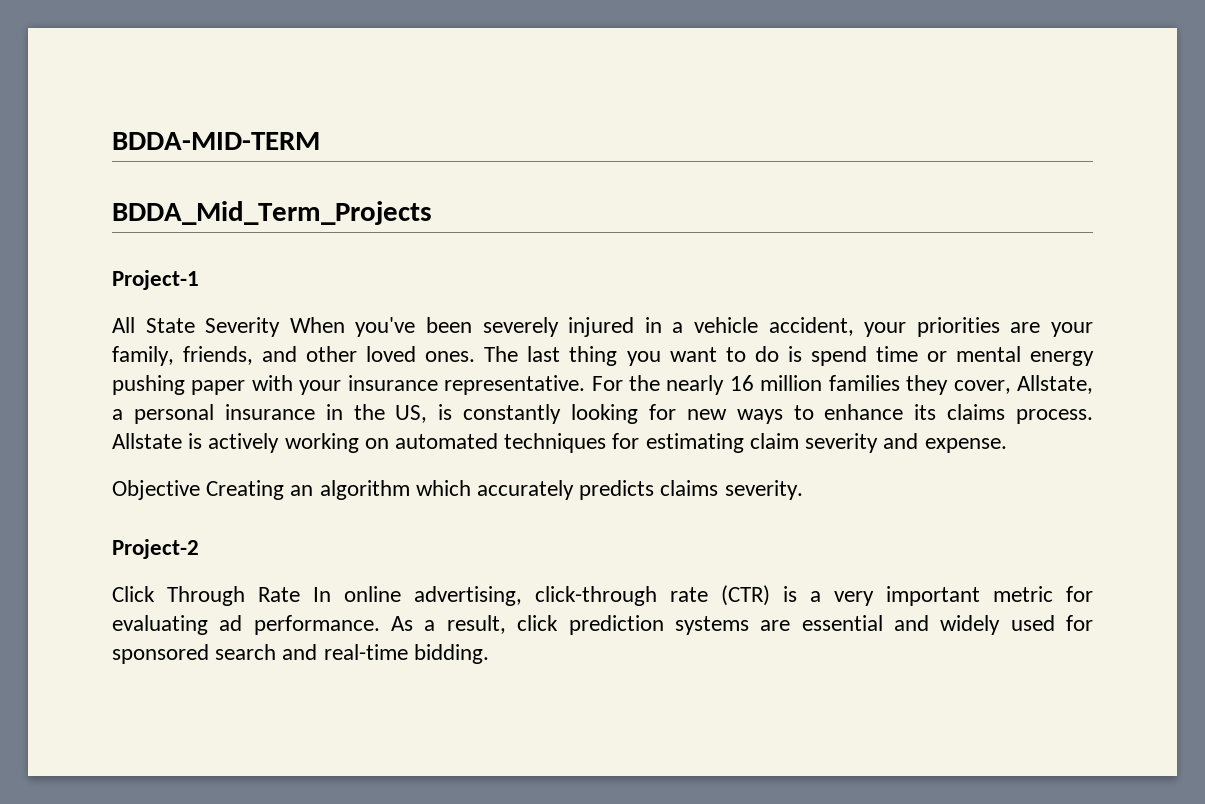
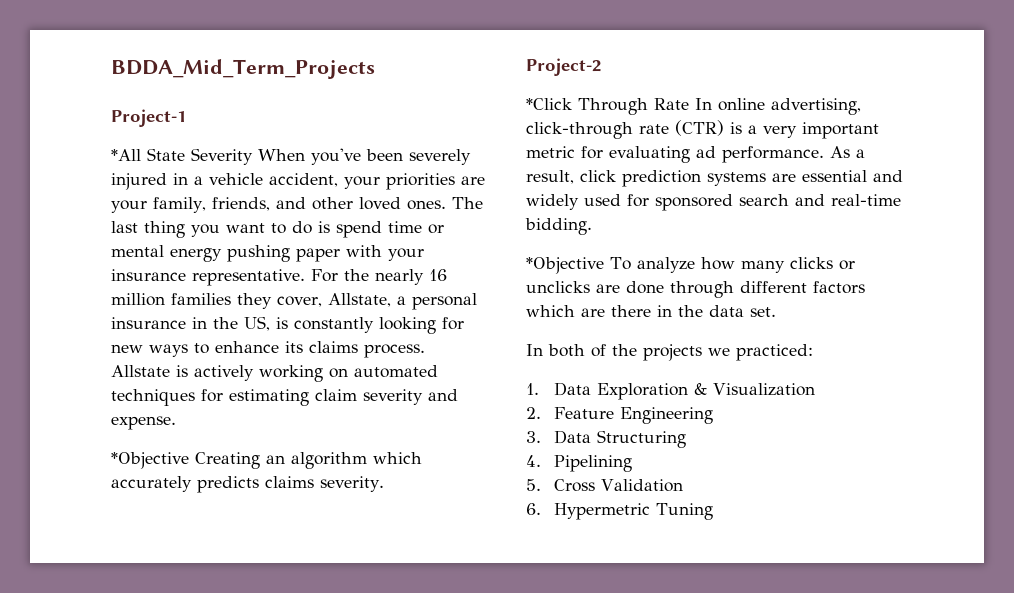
[112,132,320,150] BDDA-MID-TERM // -> (111, 69) none
[112,317,135,333] All -> [111,149,141,161] *All
[112,480,200,500] Objective -> [111,452,189,469] *Objective
[112,586,155,602] Click -> [526,98,572,110] *Click
(489, 654) none -> [526,257,855,274] [526,281,865,298] [526,305,776,317] [526,344,813,361] [526,382,816,400] [526,407,714,424] [526,430,687,448] [526,455,633,472] [526,479,684,492] [526,503,714,520] // *Objective To analyze how many clicks or unclicks are done through different factors which are there in the data set. // In both of the projects we practiced: // 1. Data Exploration & Visualization // 2. Feature Engineering // 3. Data Structuring // 4. Pipelining // 5. Cross Validation // 6. Hypermetric Tuning

